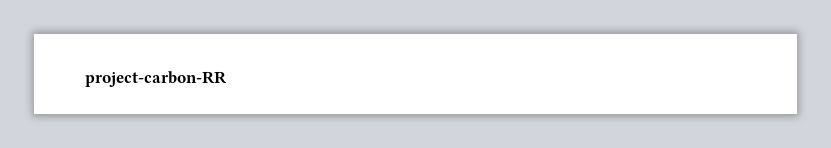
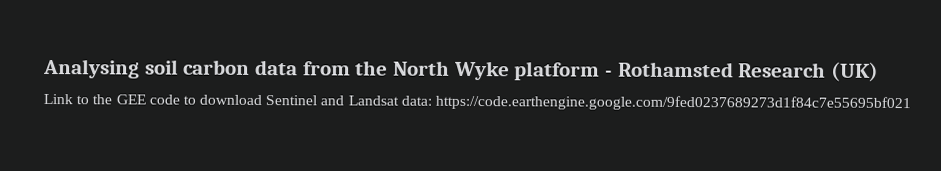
[85,71,227,87] project-carbon-RR -> [43,58,880,82] [43,93,912,112] Analysing soil carbon data from the North Wyke platform - Rothamsted Research (UK) // Link to the GEE code to download Sentinel and Landsat data: https://code.earthengine.google.com/9fed0237689273d1f84c7e55695bf021

